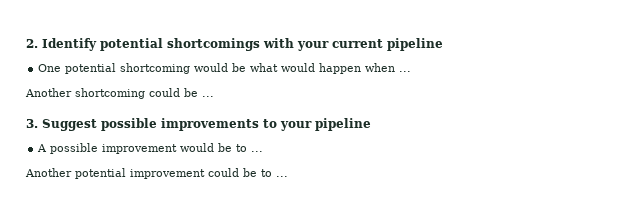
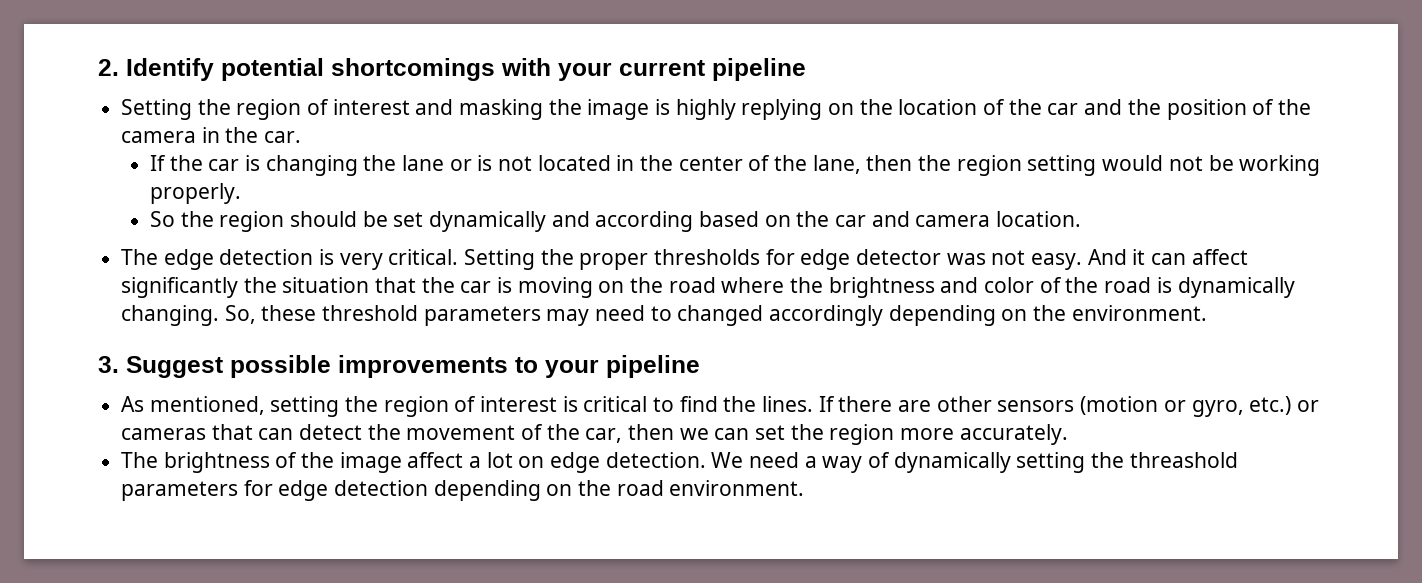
[38,63,412,74] [25,88,214,99] One potential shortcoming would be what would happen when ... // Another shortcoming could be ... -> [121,99,1311,120] [121,127,302,143] [150,155,1321,176] [150,183,242,204] [150,211,1082,232] [121,249,1248,270] [121,277,1295,298] [121,305,1207,326] Setting the region of interest and masking the image is highly replying on the location of the car and the position of the camera in the car. // If the car is changing the lane or is not located in the center of the lane, then the region setting would not be working properly. // So the region should be set dynamically and according based on the car and camera location. // The edge detection is very critical. Setting the proper thresholds for edge detector was not easy. And it can affect significantly the situation that the car is moving on the road where the brightness and color of the road is dynamically changing. So, these threshold parameters may need to changed accordingly depending on the environment.
[37,143,264,154] [25,168,288,179] A possible improvement would be to ... // Another potential improvement could be to ... -> [121,396,1319,417] [121,424,1068,445] [121,452,1238,473] [121,480,805,501] As mentioned, setting the region of interest is critical to find the lines. If there are other sensors (motion or gyro, etc.) or cameras that can detect the movement of the car, then we can set the region more accurately. // The brightness of the image affect a lot on edge detection. We need a way of dynamically setting the threashold parameters for edge detection depending on the road environment.

